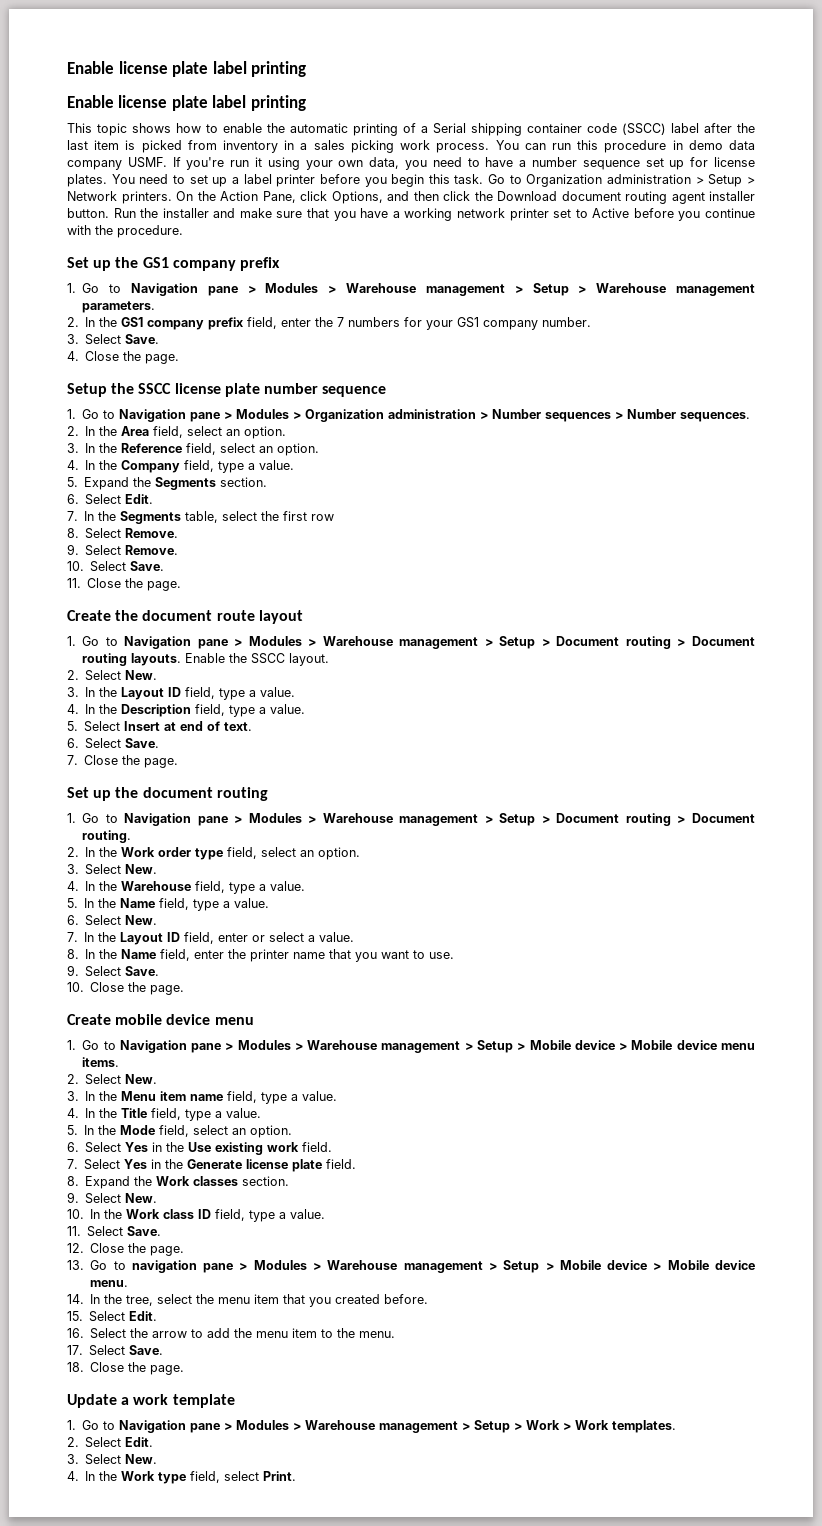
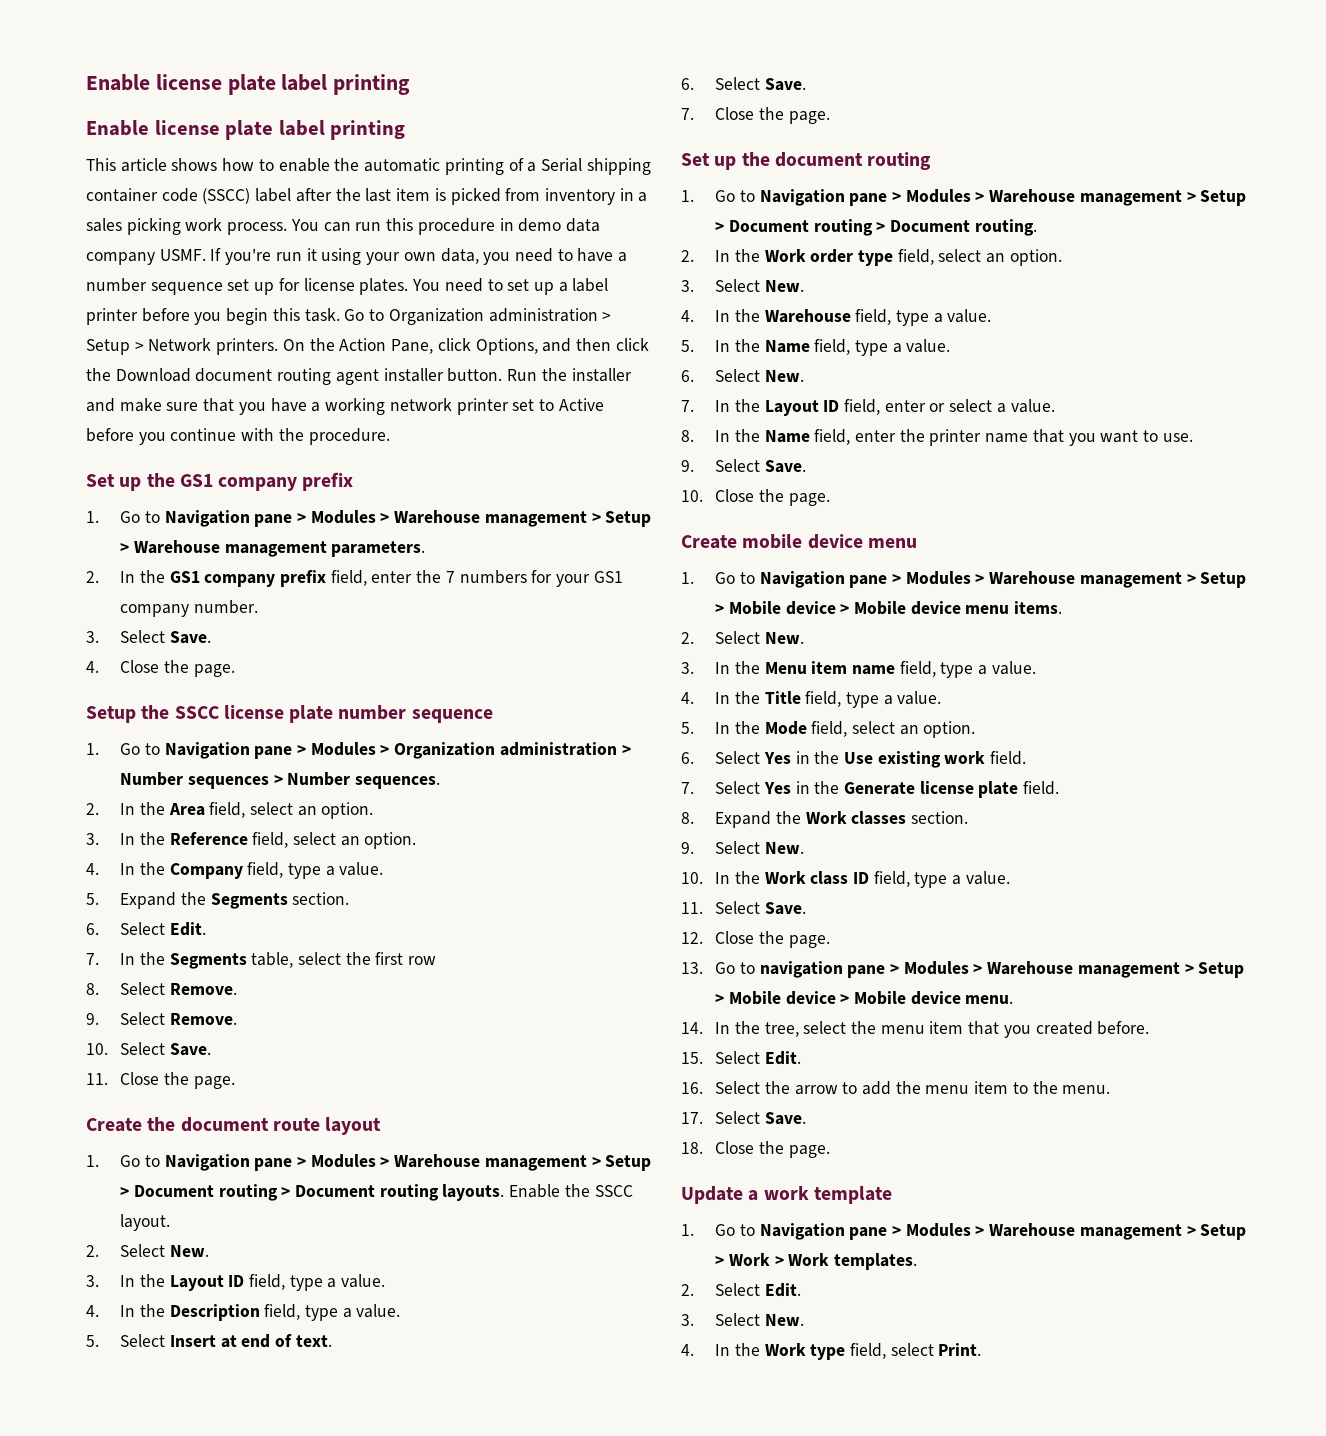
[97,123,127,136] topic -> [120,158,167,172] article

